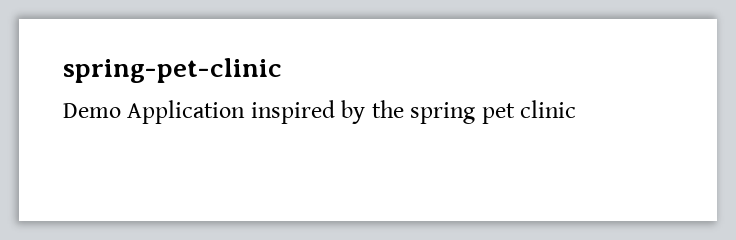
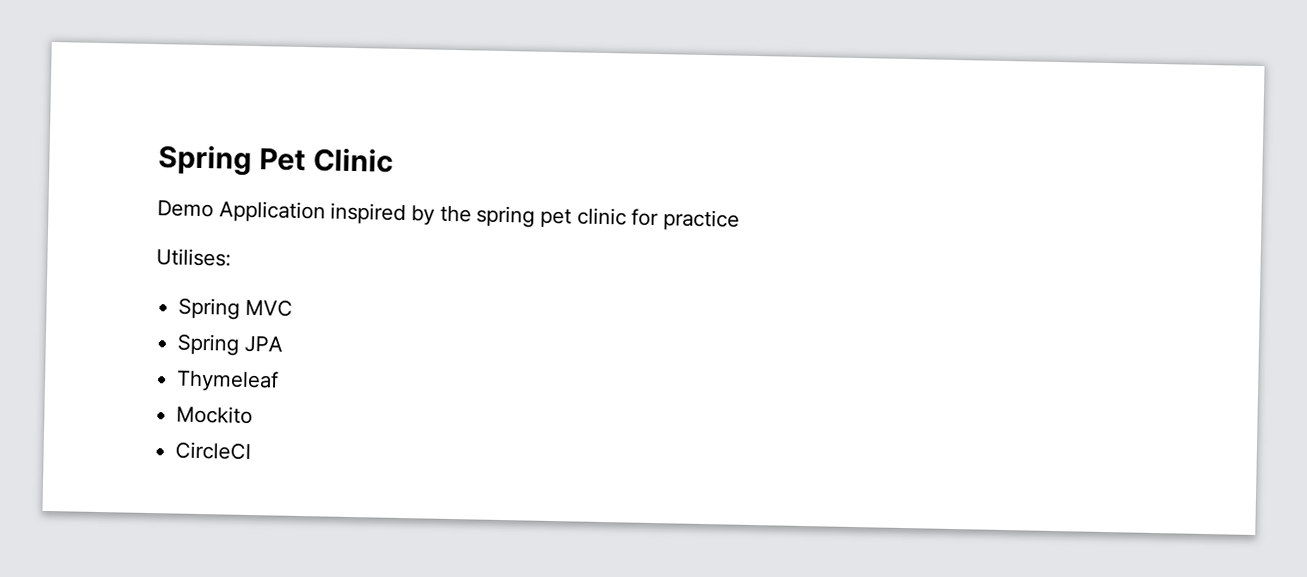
[63,58,282,83] spring-pet-clinic -> [158,144,394,176] Spring Pet Clinic
(577, 109) none -> [631,208,741,232] [156,248,231,267] [178,297,293,320] [177,333,283,356] [176,369,280,393] [176,405,254,425] [175,441,252,461] for practice // Utilises: // Spring MVC // Spring JPA // Thymeleaf // Mockito // CircleCI

